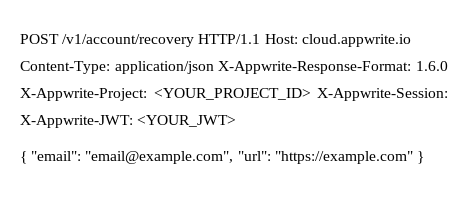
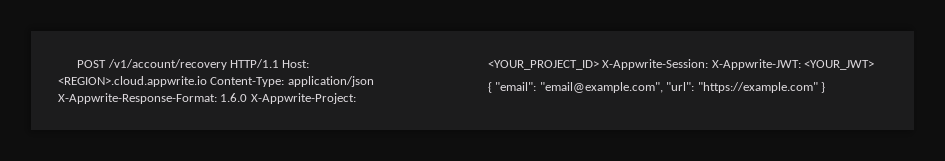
[301,34,411,47] cloud.appwrite.io -> [58,76,207,87] <REGION>.cloud.appwrite.io

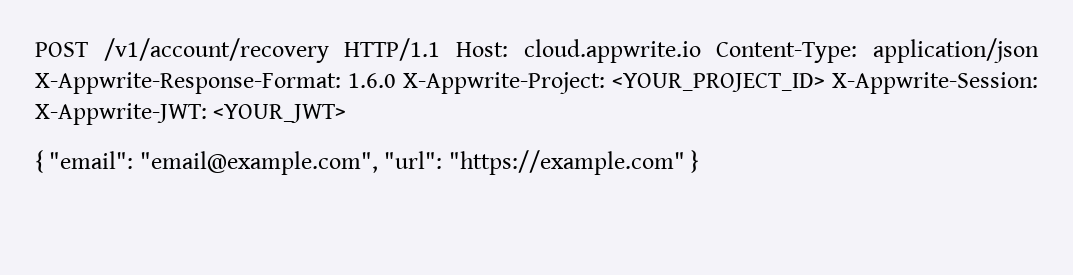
[58,76,207,87] <REGION>.cloud.appwrite.io -> [523,39,701,63] cloud.appwrite.io

